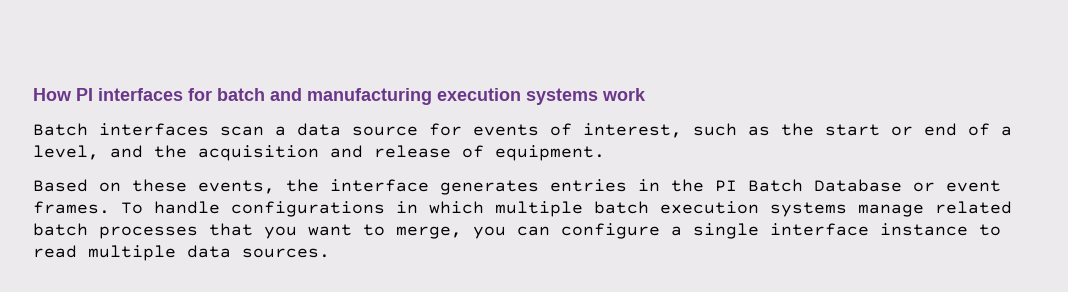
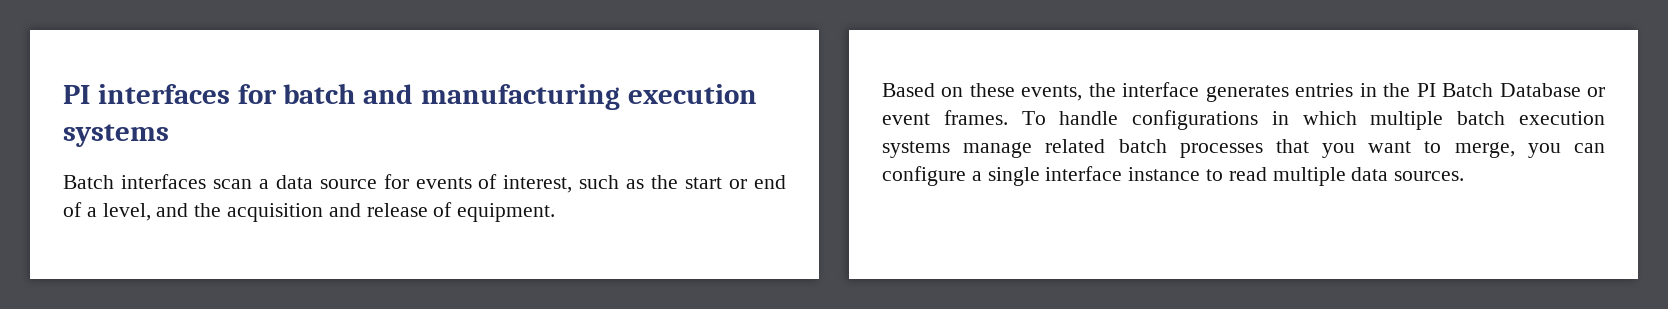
[33,88,72,101] How -> (63, 94) none
[602,88,646,101] work -> (169, 135) none

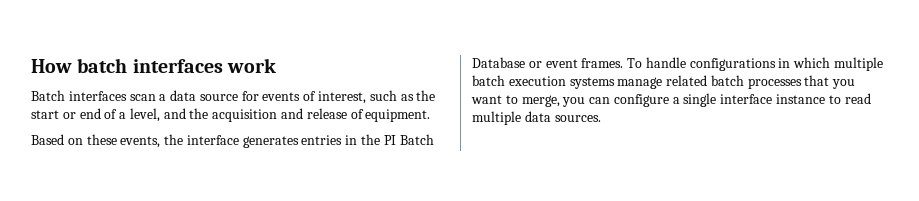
[63,83,757,110] [63,124,169,147] PI interfaces for batch and manufacturing execution systems -> [31,58,276,73] How batch interfaces work

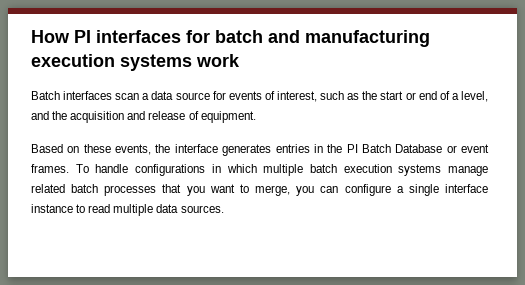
[77,58,223,73] batch interfaces -> [74,30,430,47] [31,54,192,71] PI interfaces for batch and manufacturing execution systems

